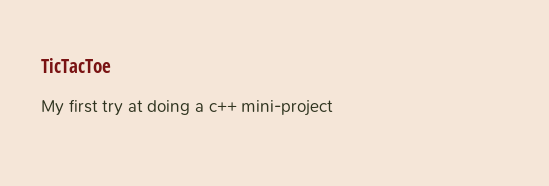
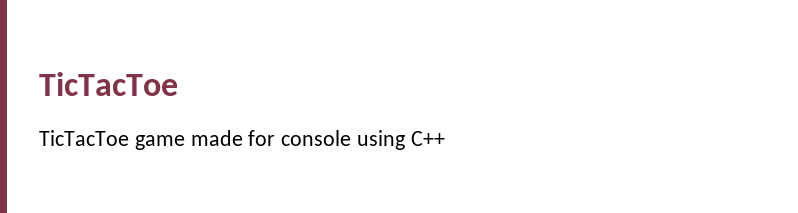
[41,99,334,116] My first try at doing a c++ mini-project -> [39,130,445,150] TicTacToe game made for console using C++

